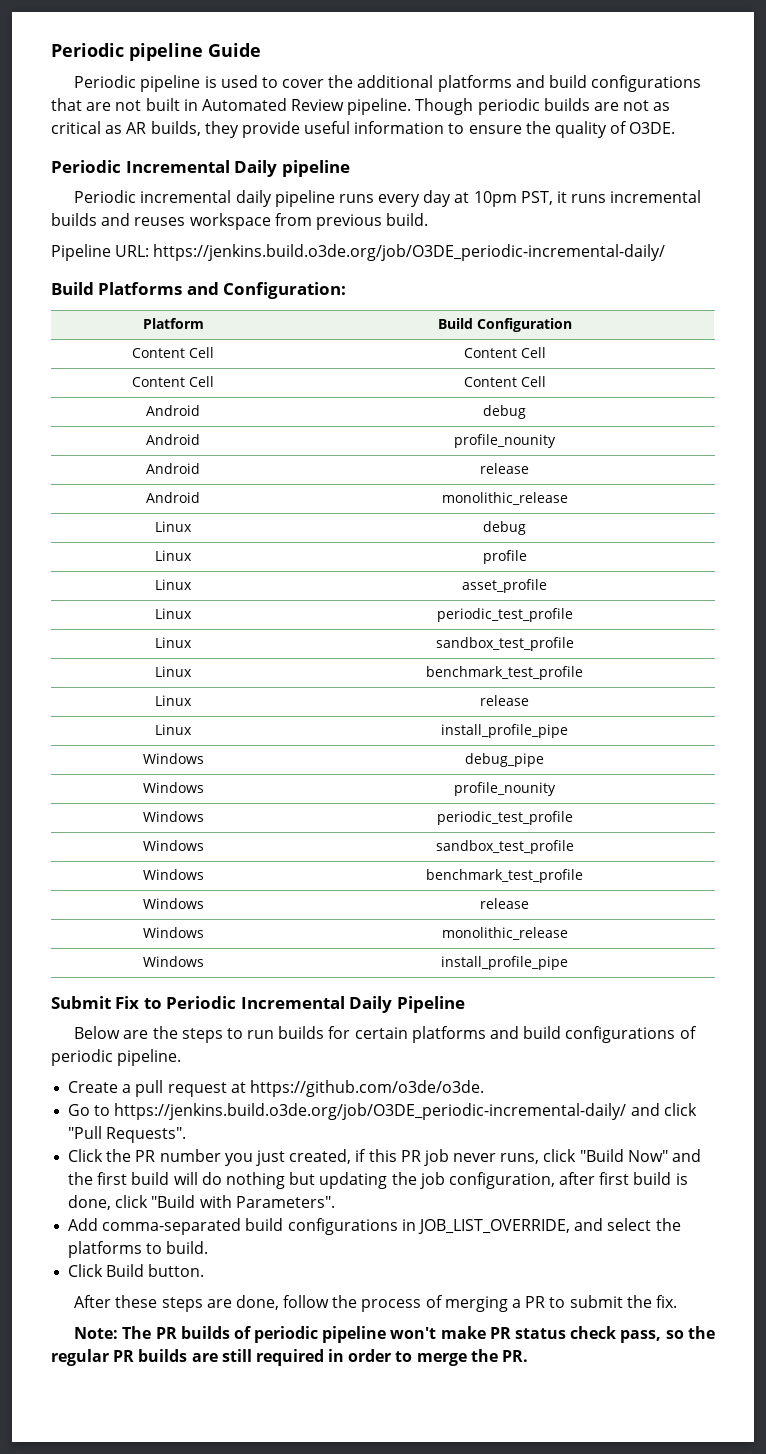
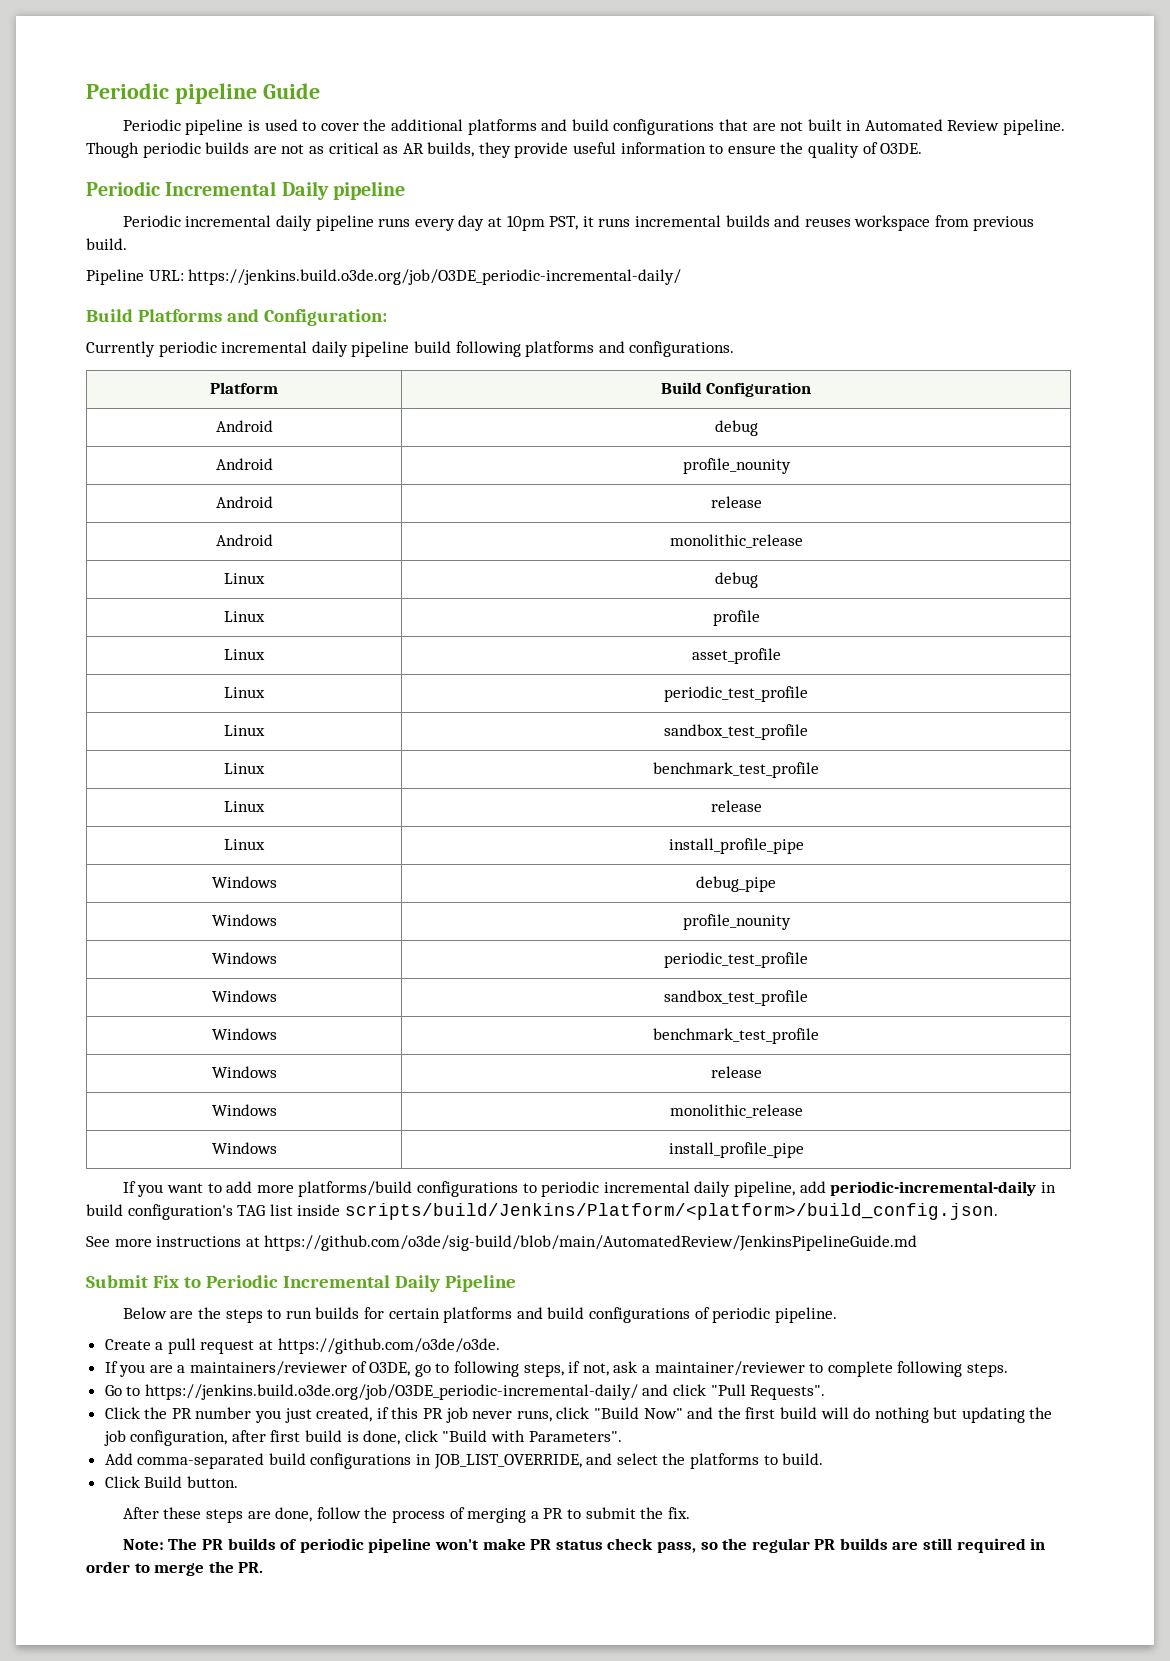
[142,318,204,329] [437,318,572,332] [132,347,214,358] [463,347,546,358] [132,376,214,387] [463,376,546,387] // Platform | Build Configuration // Content Cell | Content Cell // Content Cell | Content Cell -> [86,341,735,357] [210,382,278,394] [660,382,812,397] // Currently periodic incremental daily pipeline build following platforms and configurations. // Platform | Build Configuration
(568, 963) none -> [122,1181,1056,1197] [86,1203,998,1220] [86,1235,918,1251] // If you want to add more platforms/build configurations to periodic incremental daily pipeline, add periodic-incremental-daily in build configuration's TAG list inside scripts/build/Jenkins/Platform/<platform>/build_config.json. // See more instructions at https://github.com/o3de/sig-build/blob/main/AutomatedReview/JenkinsPipelineGuide.md
(484, 1088) none -> [104,1361,1008,1377] // If you are a maintainers/reviewer of O3DE, go to following steps, if not, ask a maintainer/reviewer to complete following steps.

